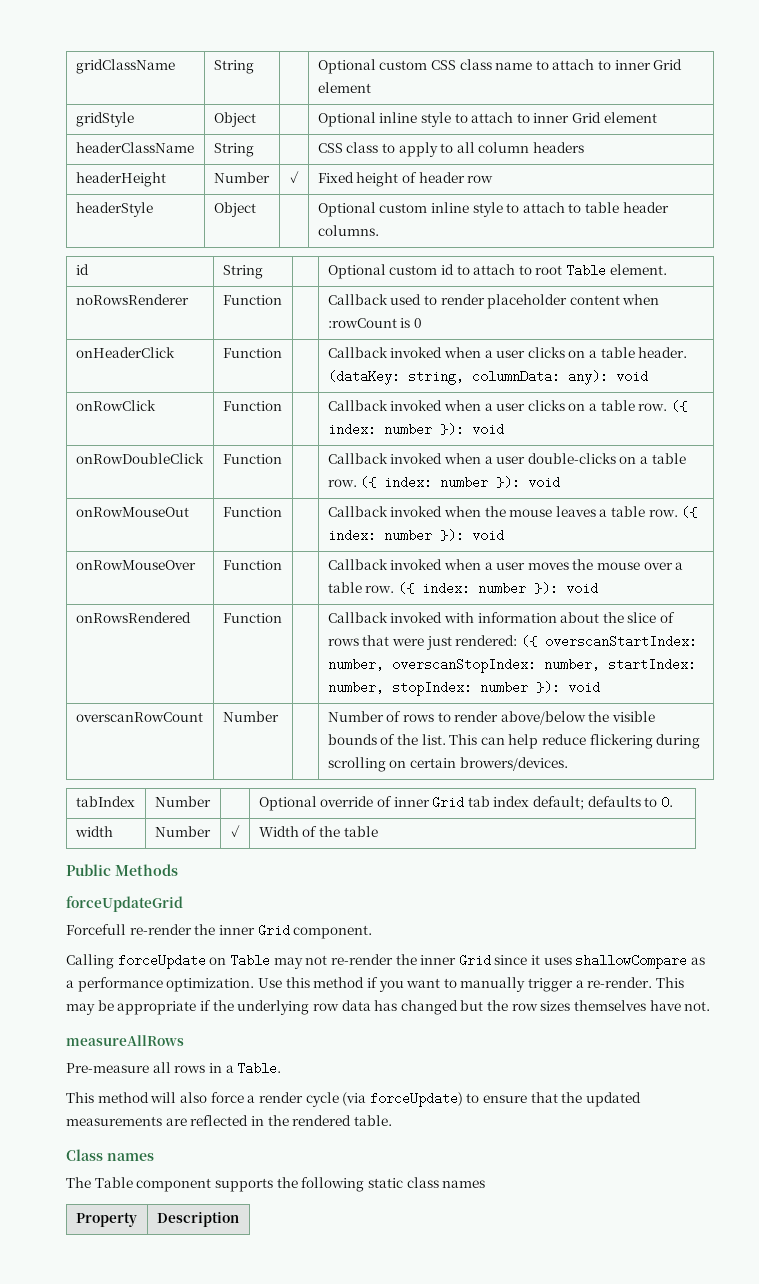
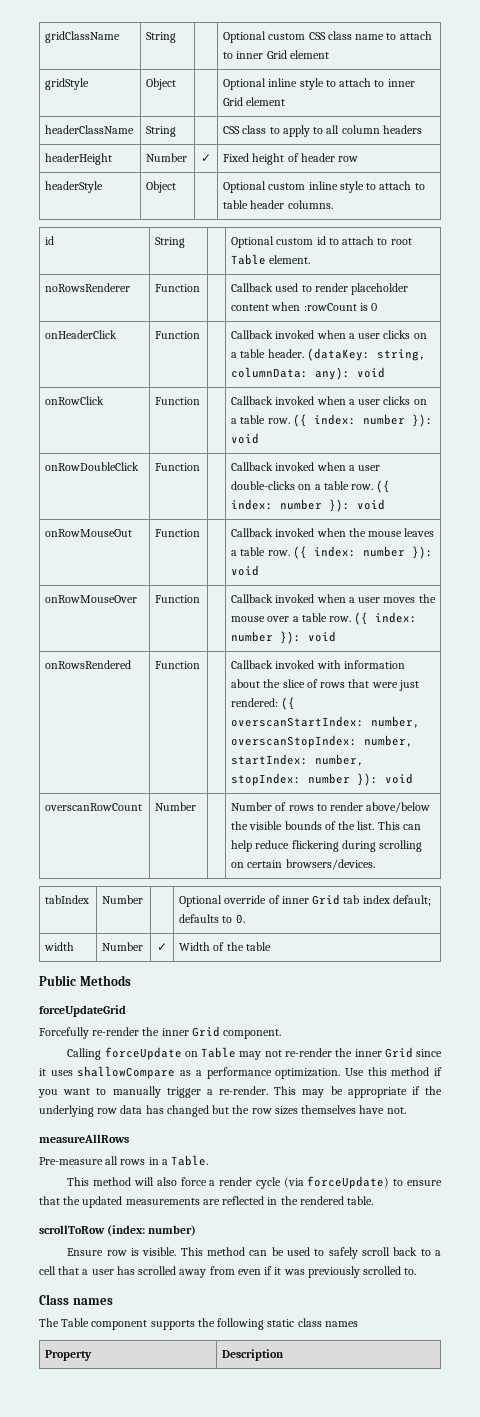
[459,757,568,771] browers/devices. -> [285,859,375,870] browsers/devices.
[66,924,126,935] Forcefull -> [39,1027,89,1039] Forcefully
(392, 1120) none -> [39,1225,197,1236] [67,1247,441,1259] [39,1266,417,1278] // scrollToRow (index: number) // Ensure row is visible. This method can be used to safely scroll back to a cell that a user has scrolled away from even if it was previously scrolled to.

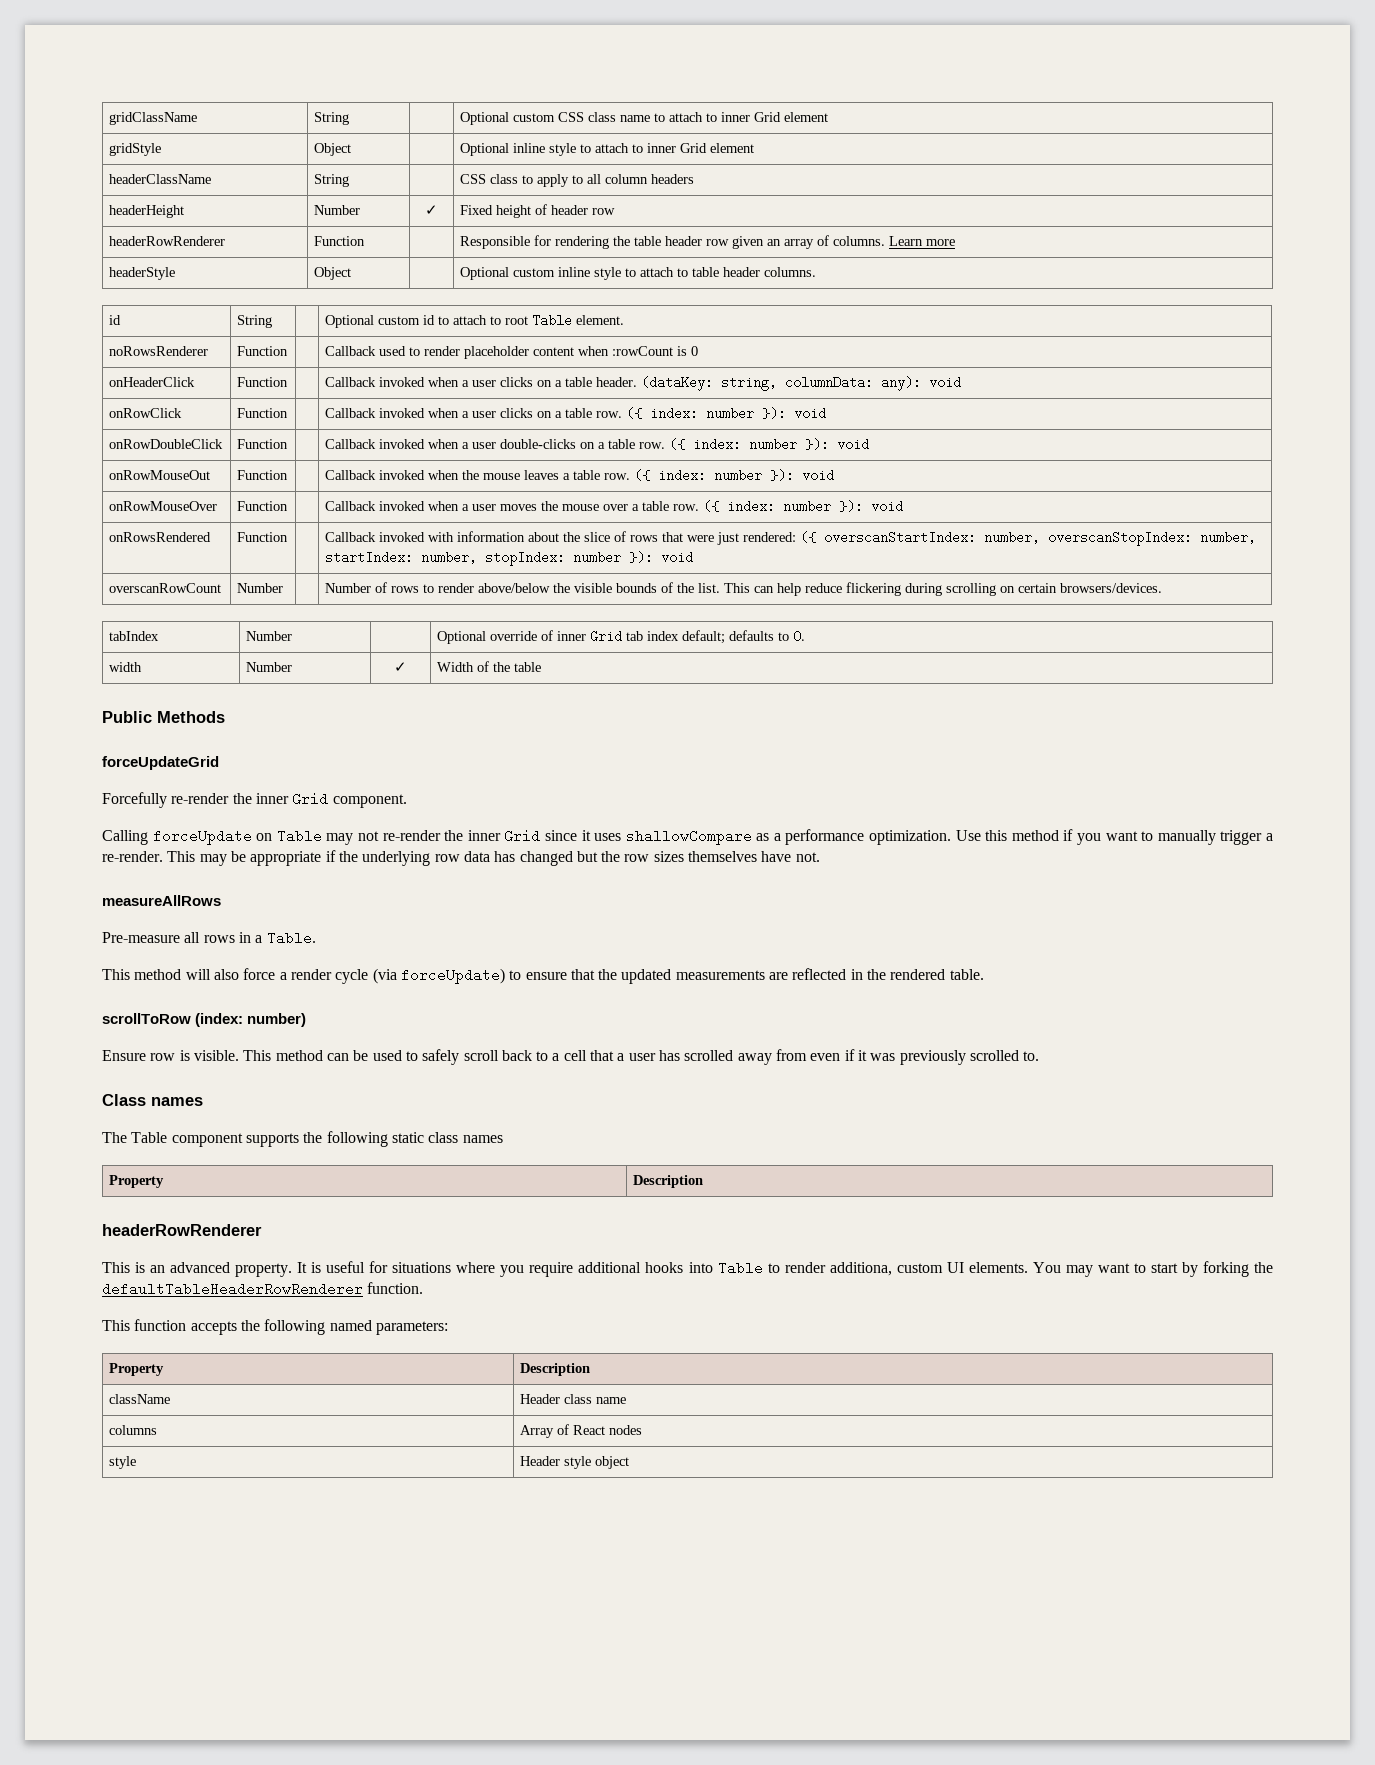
(359, 159) none -> [109,236,226,246] [314,236,366,246] [460,235,956,249] // headerRowRenderer | Function | | Responsible for rendering the table header row given an array of columns. Learn more
(285, 1355) none -> [102,1224,262,1236] [102,1261,1273,1277] [102,1282,424,1296] [102,1319,448,1335] [109,1363,165,1376] [520,1363,591,1376] [109,1394,171,1404] [520,1394,627,1404] [109,1425,158,1435] [520,1424,643,1438] [109,1456,137,1469] [520,1456,630,1469] // headerRowRenderer // This is an advanced property. It is useful for situations where you require additional hooks into Table to render additiona, custom UI elements. You may want to start by forking the defaultTableHeaderRowRenderer function. // This function accepts the following named parameters: // Property | Description // className | Header class name // columns | Array of React nodes // style | Header style object

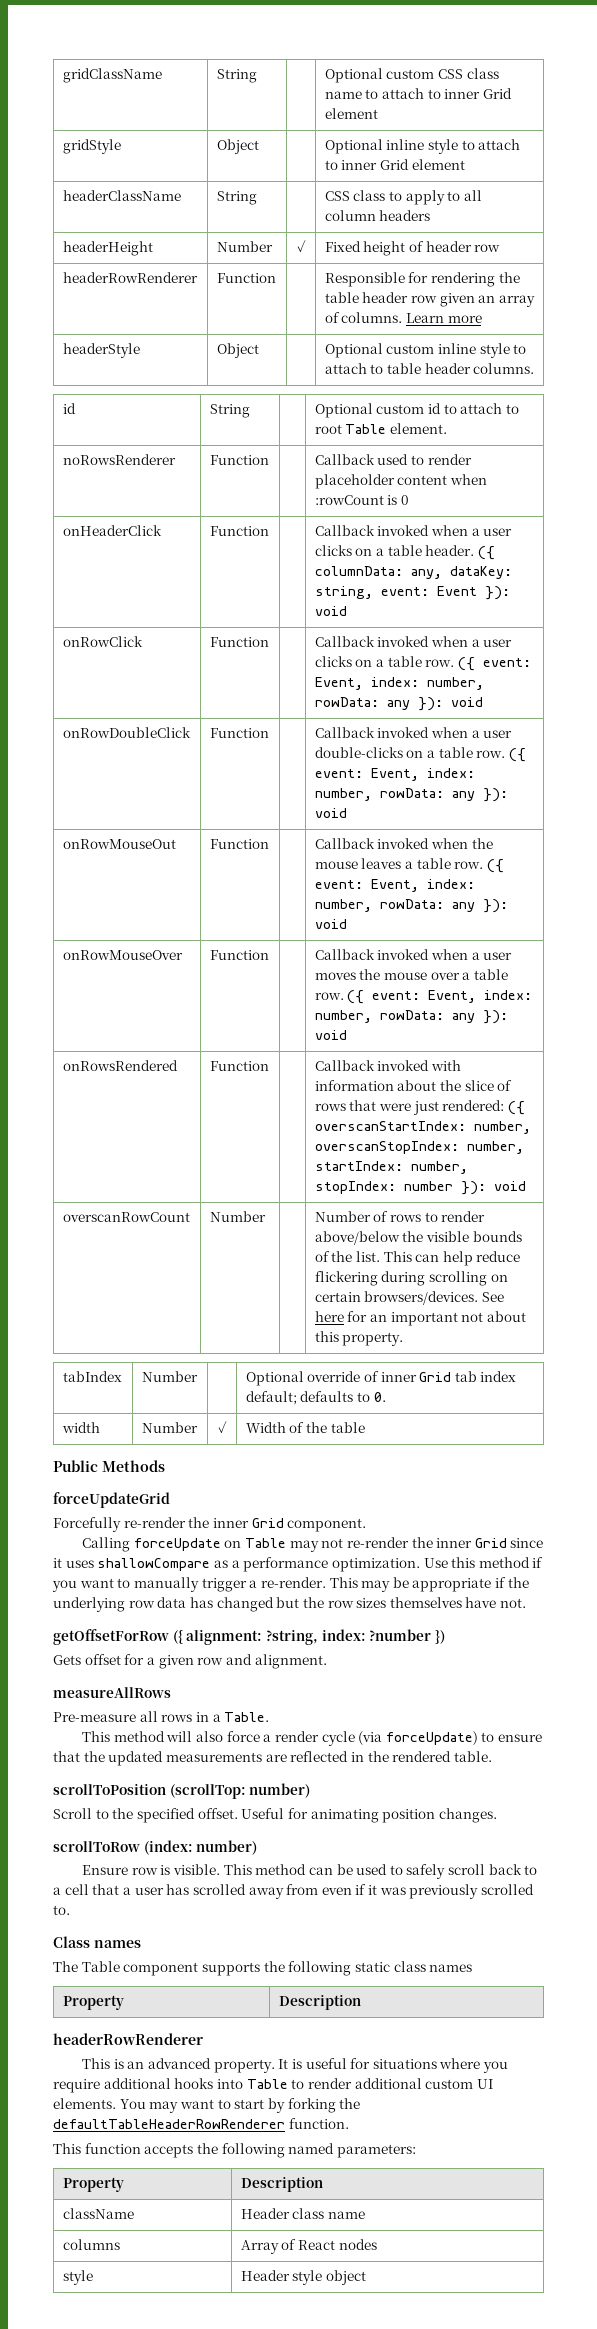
[641,376,922,391] (dataKey: string, columnData: any): -> [477,546,495,560] [314,566,512,579] [314,586,510,600] ({ columnData: any, dataKey: string, event: Event }):
[650,407,755,420] index: number -> [482,658,531,667] [314,677,484,690] [314,697,410,710] event: Event, index: number, rowData: any
[693,438,798,451] index: number -> [314,768,475,781] [314,788,475,801] event: Event, index: number, rowData: any
[658,469,763,482] index: number -> [314,879,475,892] [314,899,475,912] event: Event, index: number, rowData: any
[727,500,832,513] index: number -> [372,990,533,1003] [314,1010,475,1023] event: Event, index: number, rowData: any
(1163, 588) none -> [481,1292,504,1302] [314,1311,526,1326] [314,1331,404,1346] See here for an important not about this property.
(820, 857) none -> [53,1629,445,1645] [53,1654,327,1669] // getOffsetForRow ({ alignment: ?string, index: ?number }) // Gets offset for a given row and alignment.
(984, 974) none -> [53,1783,311,1799] [53,1808,497,1823] // scrollToPosition (scrollTop: number) // Scroll to the specified offset. Useful for animating position changes.
[829,1262,892,1276] additiona, -> [354,2078,422,2089] additional

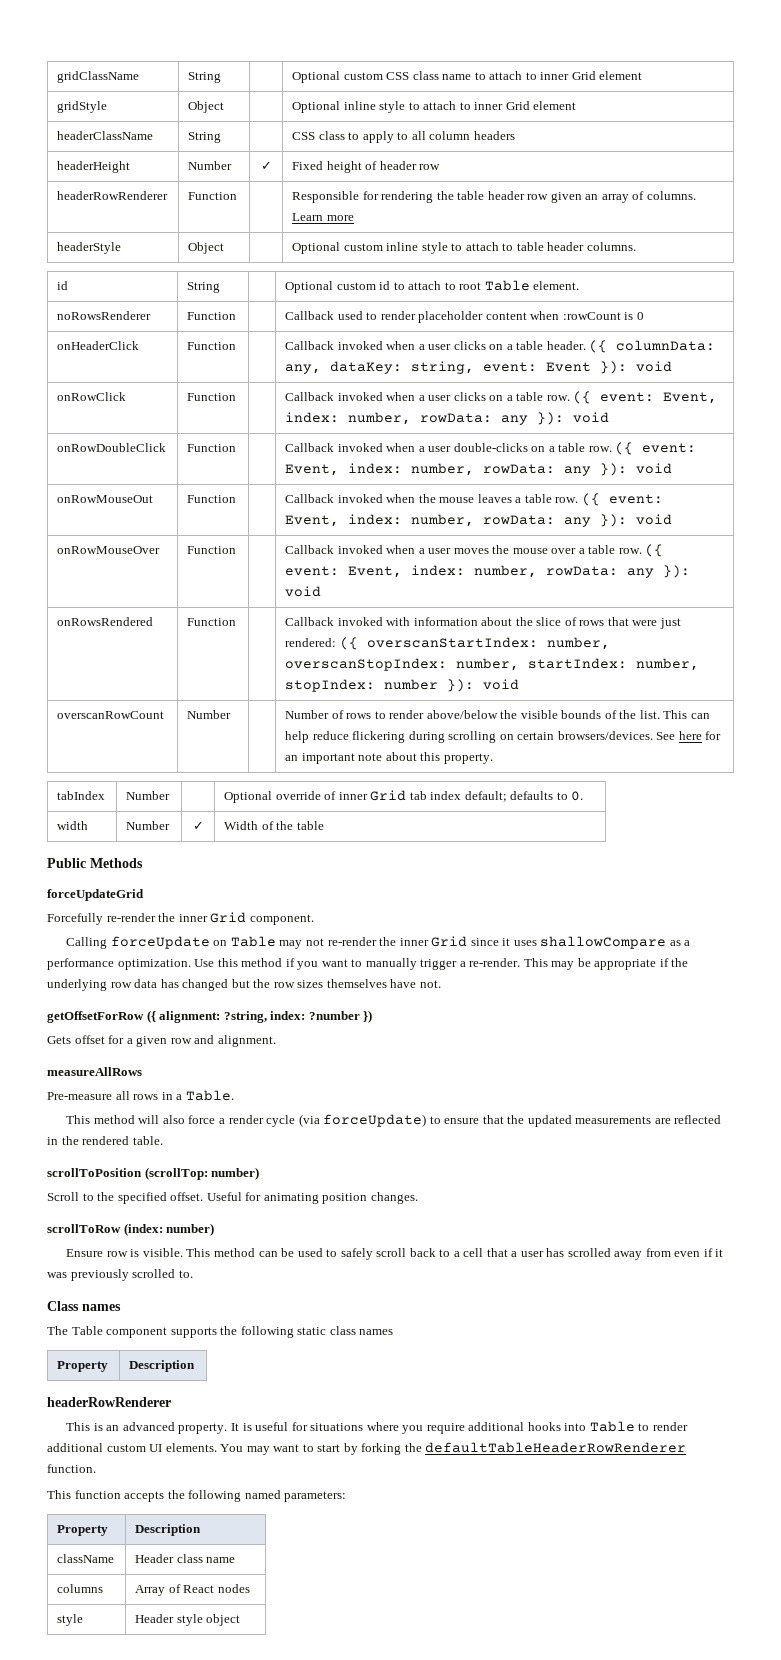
[461,1312,484,1322] not -> [358,753,383,761] note

